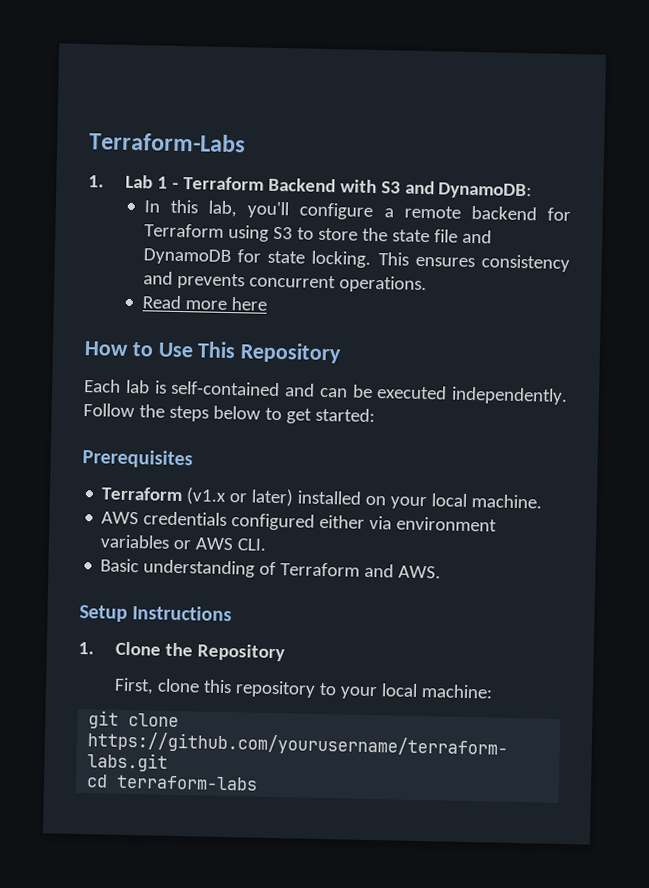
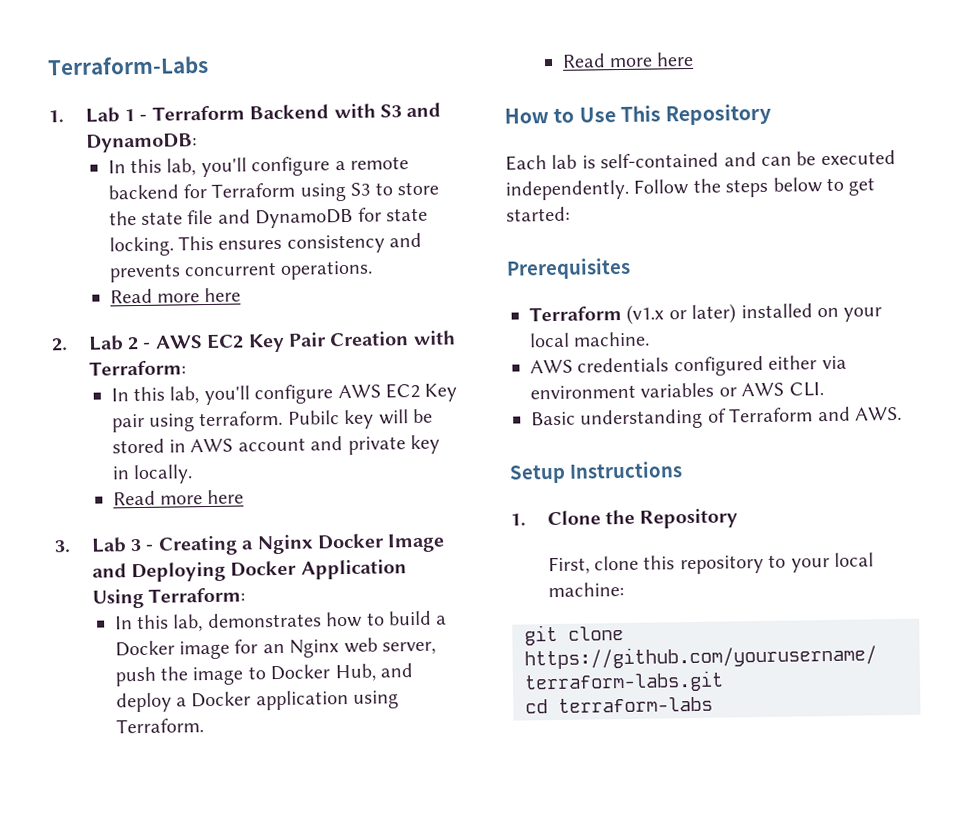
(267, 304) none -> [51,330,456,353] [88,360,186,376] [110,382,458,406] [111,408,433,433] [111,434,440,455] [111,464,193,485] [112,489,245,506] [54,533,446,556] [91,559,407,583] [91,587,245,609] [113,610,448,632] [114,637,436,660] [114,663,413,687] [115,690,400,713] [115,718,204,734] [561,51,695,68] // 2. Lab 2 - AWS EC2 Key Pair Creation with Terraform: // In this lab, you'll configure AWS EC2 Key pair using terraform. Pubilc key will be stored in AWS account and private key in locally. // Read more here // 3. Lab 3 - Creating a Nginx Docker Image and Deploying Docker Application Using Terraform: // In this lab, demonstrates how to build a Docker image for an Nginx web server, push the image to Docker Hub, and deploy a Docker application using Terraform. // Read more here

